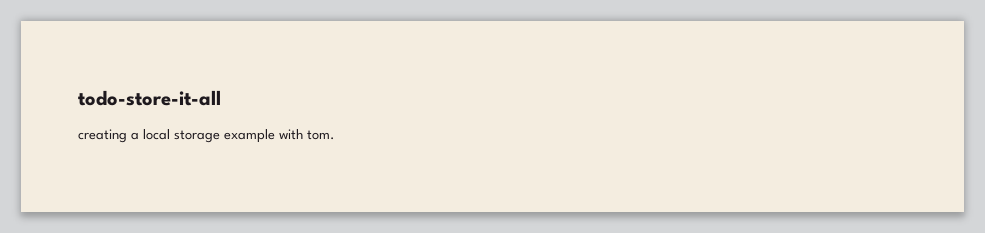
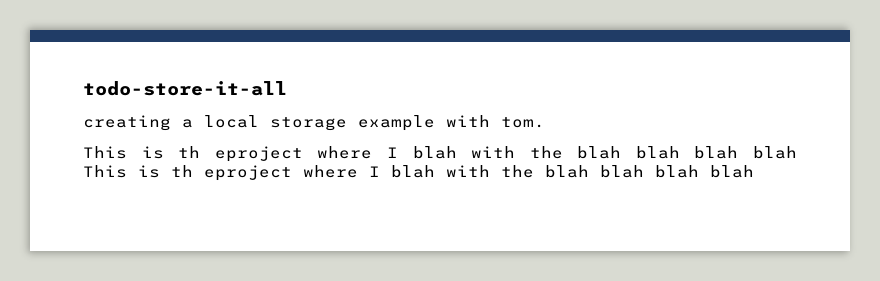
(335, 135) none -> [83,146,798,162] [83,165,754,181] // This is th eproject where I blah with the blah blah blah blah This is th eproject where I blah with the blah blah blah blah

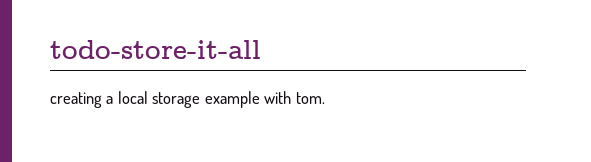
[83,146,798,162] [83,165,754,181] // This is th eproject where I blah with the blah blah blah blah This is th eproject where I blah with the blah blah blah blah -> (325, 98) none

